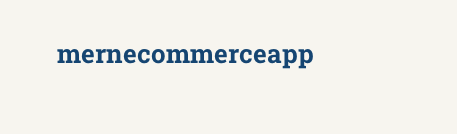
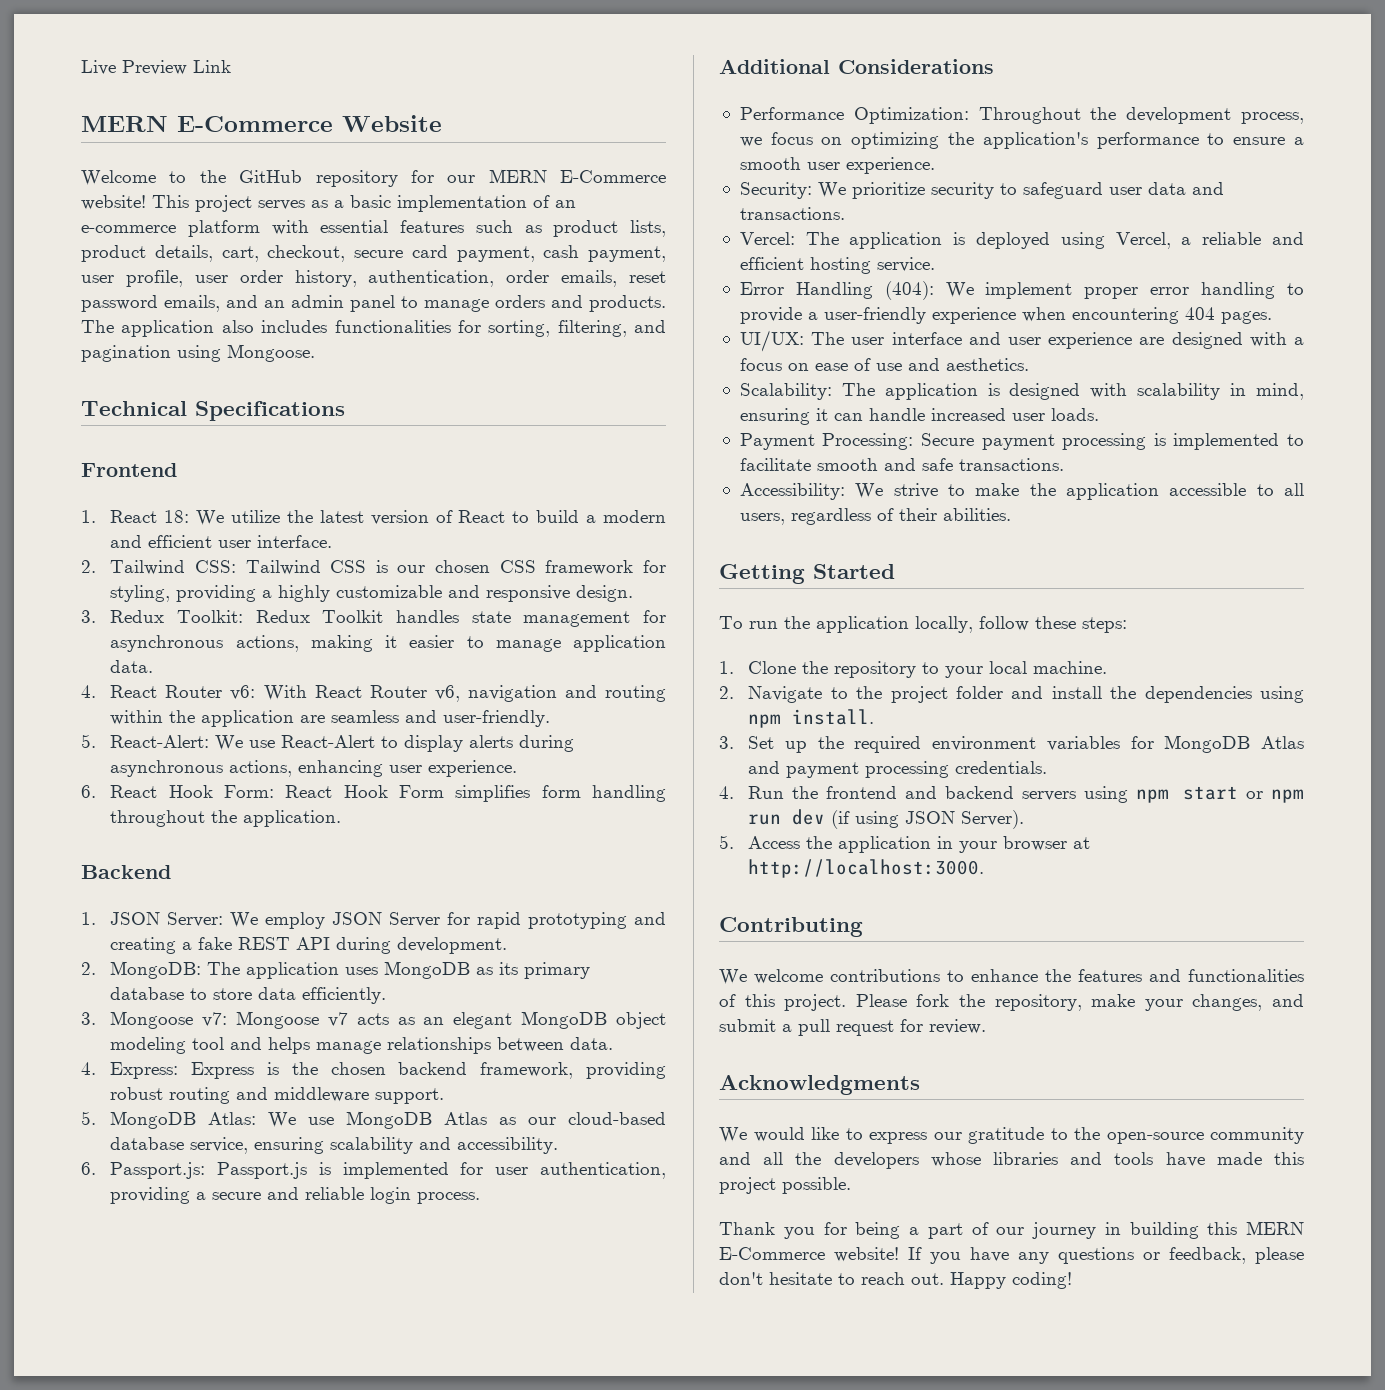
[57,49,314,69] mernecommerceapp -> [81,60,231,75] [81,115,442,132] [81,169,666,187] [81,195,576,212] [81,220,666,237] [81,245,666,262] [81,270,666,287] [81,295,666,312] [81,320,666,337] [81,344,315,362] [81,401,345,421] [81,463,177,477] [81,510,666,526] [110,535,333,548] [81,560,666,575] [110,585,634,602] [81,610,666,627] [110,635,666,652] [110,660,154,673] [81,685,666,702] [110,710,551,727] [81,734,575,752] [110,760,518,777] [81,785,667,802] [110,810,342,827] [81,865,171,879] [81,912,666,929] [110,937,508,954] [81,961,591,979] [110,987,387,1004] [81,1011,666,1029] [110,1037,614,1054] [81,1062,666,1079] [110,1087,445,1104] [81,1111,667,1129] [110,1137,559,1154] [81,1162,666,1179] [110,1187,481,1204] [719,59,994,74] [739,107,1304,124] [739,132,1304,149] [739,157,935,174] [739,182,1224,199] [739,207,845,220] [739,232,1304,249] [739,257,935,274] [739,281,1304,300] [739,307,1272,324] [739,330,1304,352] [739,358,1029,371] [739,383,1304,400] [739,408,1099,425] [739,433,1304,450] [739,458,1064,471] [739,483,1304,500] [739,508,1011,525] [719,564,895,584] [719,616,1127,633] [719,661,1108,678] [719,686,1304,703] [748,709,875,728] [719,735,1304,753] [748,761,1048,778] [719,786,1304,803] [748,809,1025,829] [719,835,1091,853] [748,859,985,878] [719,917,863,937] [719,969,1304,985] [719,994,1304,1011] [719,1019,986,1036] [719,1075,920,1095] [719,1127,1304,1144] [719,1152,1304,1169] [719,1177,851,1194] [719,1221,1304,1239] [719,1247,1304,1264] [719,1272,1072,1289] Live Preview Link // MERN E-Commerce Website // Welcome to the GitHub repository for our MERN E-Commerce website! This project serves as a basic implementation of an e-commerce platform with essential features such as product lists, product details, cart, checkout, secure card payment, cash payment, user profile, user order history, authentication, order emails, reset password emails, and an admin panel to manage orders and products. The application also includes functionalities for sorting, filtering, and pagination using Mongoose. // Technical Specifications // Frontend // 1. React 18: We utilize the latest version of React to build a modern and efficient user interface. // 2. Tailwind CSS: Tailwind CSS is our chosen CSS framework for styling, providing a highly customizable and responsive design. // 3. Redux Toolkit: Redux Toolkit handles state management for asynchronous actions, making it easier to manage application data. // 4. React Router v6: With React Router v6, navigation and routing within the application are seamless and user-friendly. // 5. React-Alert: We use React-Alert to display alerts during asynchronous actions, enhancing user experience. // 6. React Hook Form: React Hook Form simplifies form handling throughout the application. // Backend // 1. JSON Server: We employ JSON Server for rapid prototyping and creating a fake REST API during development. // 2. MongoDB: The application uses MongoDB as its primary database to store data efficiently. // 3. Mongoose v7: Mongoose v7 acts as an elegant MongoDB object modeling tool and helps manage relationships between data. // 4. Express: Express is the chosen backend framework, providing robust routing and middleware support. // 5. MongoDB Atlas: We use MongoDB Atlas as our cloud-based database service, ensuring scalability and accessibility. // 6. Passport.js: Passport.js is implemented for user authentication, providing a secure and reliable login process. // Additional Considerations // Performance Optimization: Throughout the development process, we focus on optimizing the application's performance to ensure a smooth user experience. // Security: We prioritize security to safeguard user data and transactions. // Vercel: The application is deployed using Vercel, a reliable and efficient hosting service. // Error Handling (404): We implement proper error handling to provide a user-friendly experience when encountering 404 pages. // UI/UX: The user interface and user experience are designed with a focus on ease of use and aesthetics. // Scalability: The application is designed with scalability in mind, ensuring it can handle increased user loads. // Payment Processing: Secure payment processing is implemented to facilitate smooth and safe transactions. // Accessibility: We strive to make the application accessible to all users, regardless of their abilities. // Getting Started // To run the application locally, follow these steps: // 1. Clone the repository to your local machine. // 2. Navigate to the project folder and install the dependencies using npm install. // 3. Set up the required environment variables for MongoDB Atlas and payment processing credentials. // 4. Run the frontend and backend servers using npm start or npm run dev (if using JSON Server). // 5. Access the application in your browser at http://localhost:3000. // Contributing // We welcome contributions to enhance the features and functionalities of this project. Please fork the repository, make your changes, and submit a pull request for review. // Acknowledgments // We would like to express our gratitude to the open-source community and all the developers whose libraries and tools have made this project possible. // Thank you for being a part of our journey in building this MERN E-Commerce website! If you have any questions or feedback, please don't hesitate to reach out. Happy coding!

